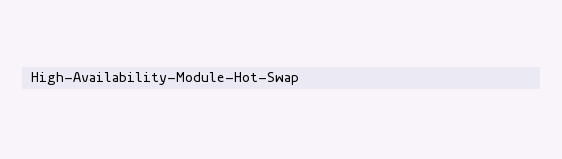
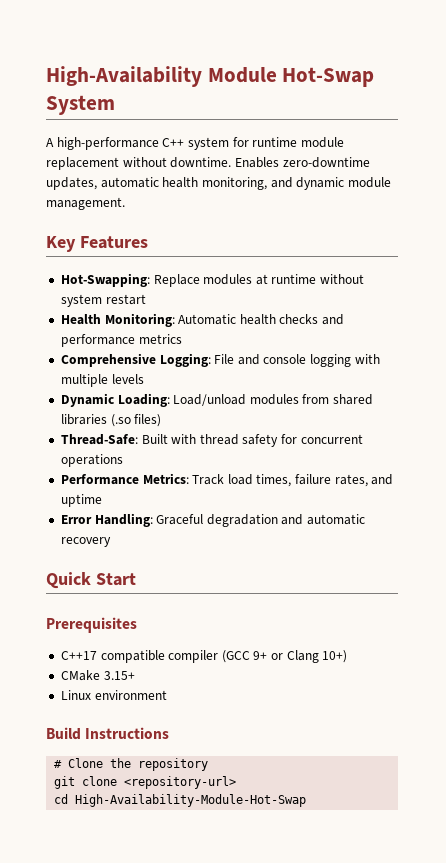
(31, 78) none -> [46,66,375,87] [46,95,115,115] [46,137,344,150] [46,157,370,170] [46,177,391,190] [46,197,125,210] [46,236,148,252] [60,273,365,287] [60,294,146,307] [60,313,345,327] [60,334,182,347] [60,353,380,367] [60,374,144,387] [60,393,374,407] [60,414,162,427] [60,434,363,447] [60,454,123,467] [60,473,394,487] [60,494,102,507] [60,513,366,527] [60,537,111,547] [46,572,136,589] [46,617,137,633] [60,650,348,663] [60,670,135,681] [60,690,167,700] [46,727,170,740] [54,758,209,771] [54,776,237,789] [54,794,69,804] High-Availability Module Hot-Swap System // A high-performance C++ system for runtime module replacement without downtime. Enables zero-downtime updates, automatic health monitoring, and dynamic module management. // Key Features // Hot-Swapping: Replace modules at runtime without system restart // Health Monitoring: Automatic health checks and performance metrics // Comprehensive Logging: File and console logging with multiple levels // Dynamic Loading: Load/unload modules from shared libraries (.so files) // Thread-Safe: Built with thread safety for concurrent operations // Performance Metrics: Track load times, failure rates, and uptime // Error Handling: Graceful degradation and automatic recovery // Quick Start // Prerequisites // C++17 compatible compiler (GCC 9+ or Clang 10+) // CMake 3.15+ // Linux environment // Build Instructions // # Clone the repository // git clone <repository-url> // cd

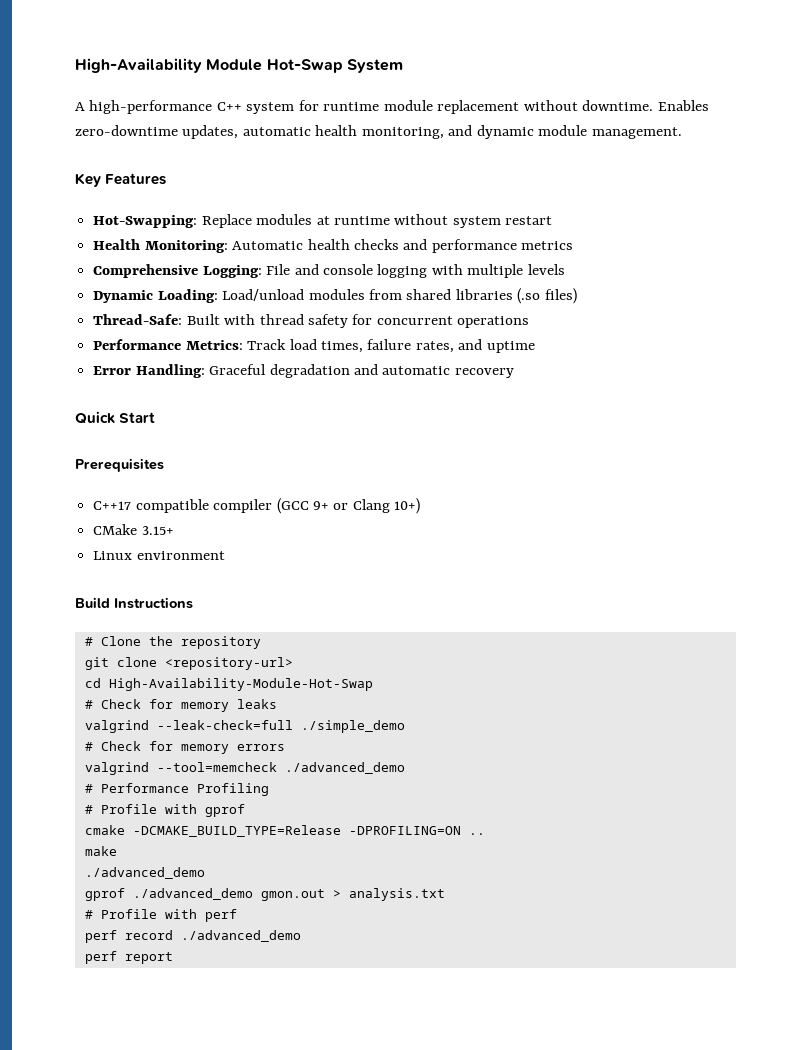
(307, 800) none -> [84,699,277,712] [84,720,405,733] [84,741,285,754] [84,762,405,775] [84,783,269,796] [84,804,245,817] [84,825,485,837] [84,846,117,856] [84,867,205,879] [84,888,445,901] [84,909,237,922] [84,930,301,943] [84,951,173,964] // # Check for memory leaks // valgrind --leak-check=full ./simple_demo // # Check for memory errors // valgrind --tool=memcheck ./advanced_demo // # Performance Profiling // # Profile with gprof // cmake -DCMAKE_BUILD_TYPE=Release -DPROFILING=ON .. // make // ./advanced_demo // gprof ./advanced_demo gmon.out > analysis.txt // # Profile with perf // perf record ./advanced_demo // perf report

